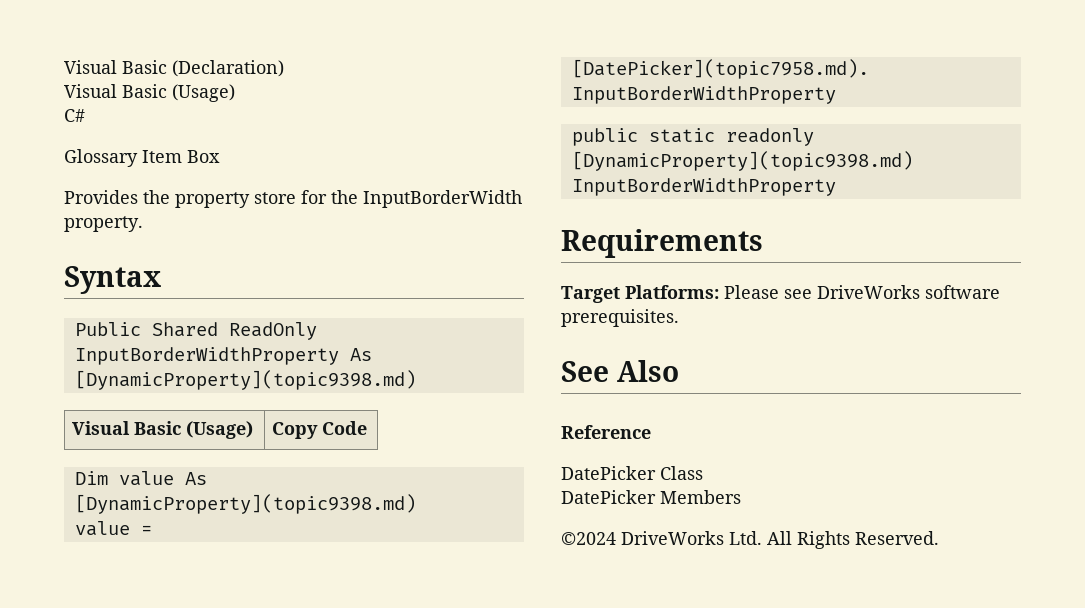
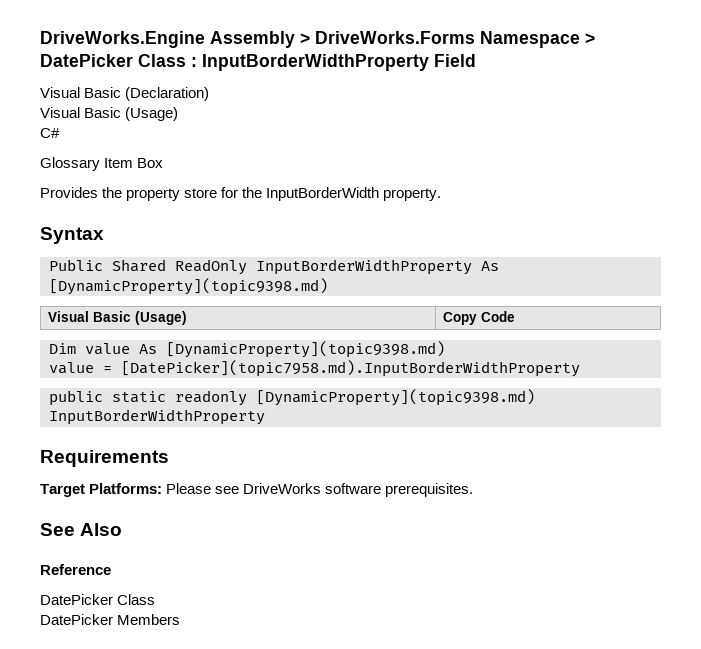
(64, 67) none -> [40,31,595,48] [40,54,476,71] DriveWorks.Engine Assembly > DriveWorks.Forms Namespace > DatePicker Class : InputBorderWidthProperty Field //
[561,531,939,549] // ©2024 DriveWorks Ltd. All Rights Reserved. -> (181, 619) none

